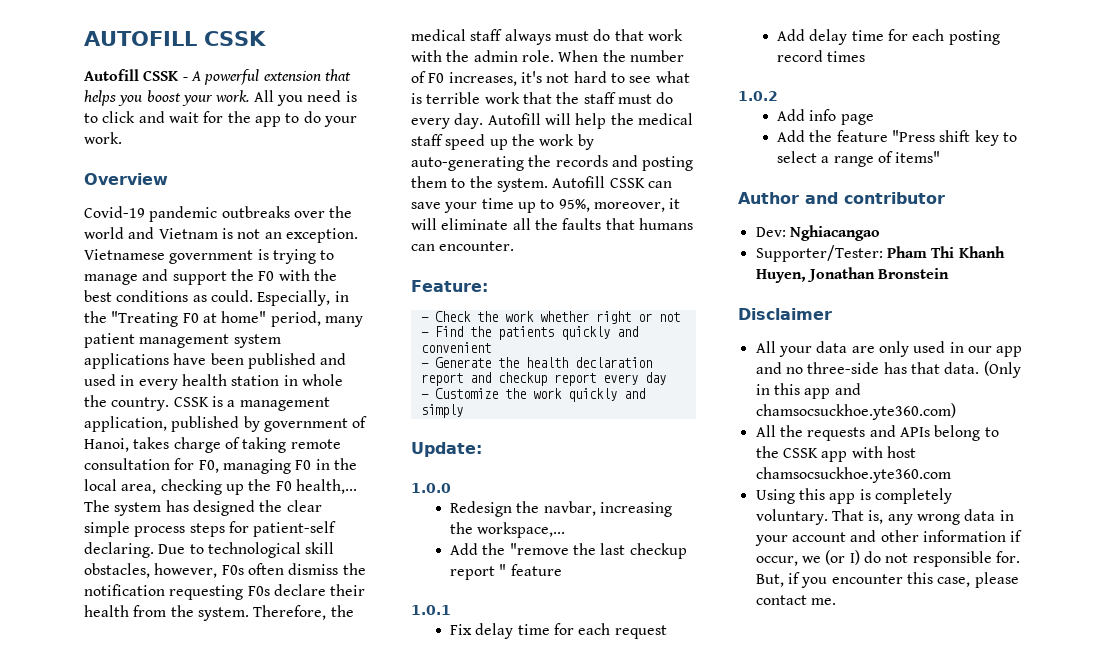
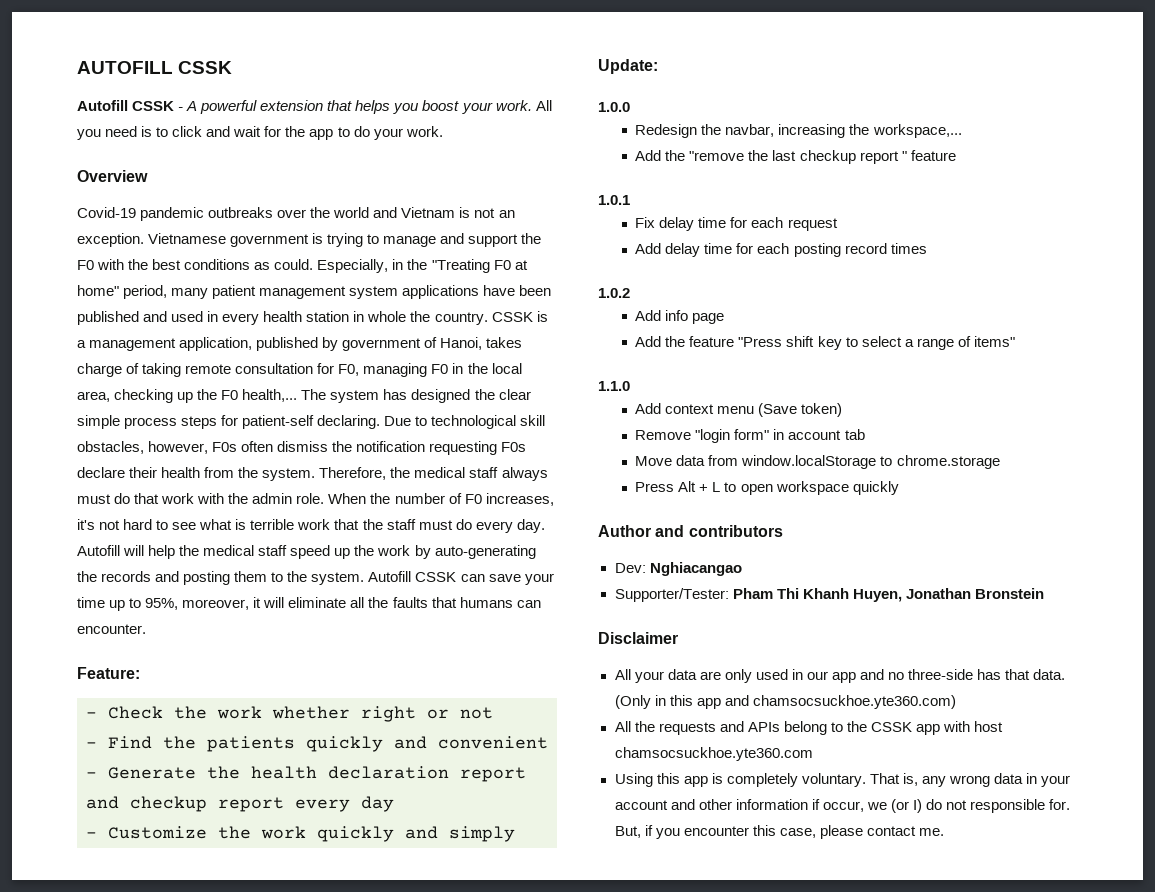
(941, 157) none -> [598,381,630,391] [635,403,843,417] [635,429,865,443] [635,455,1000,469] [635,481,899,495] // 1.1.0 // Add context menu (Save token) // Remove "login form" in account tab // Move data from window.localStorage to chrome.storage // Press Alt + L to open workspace quickly
[844,192,945,204] contributor -> [688,525,783,537] contributors

